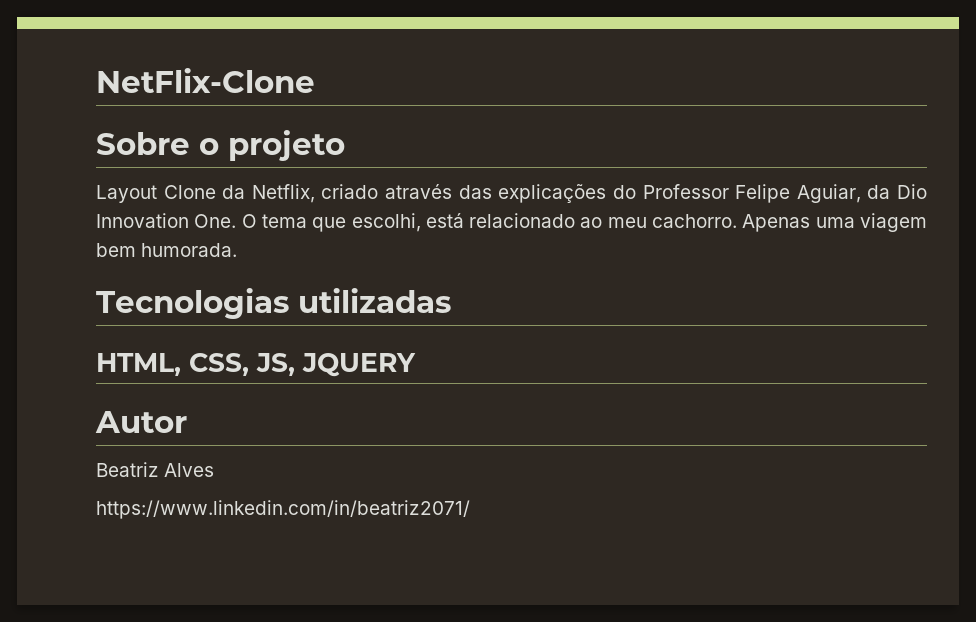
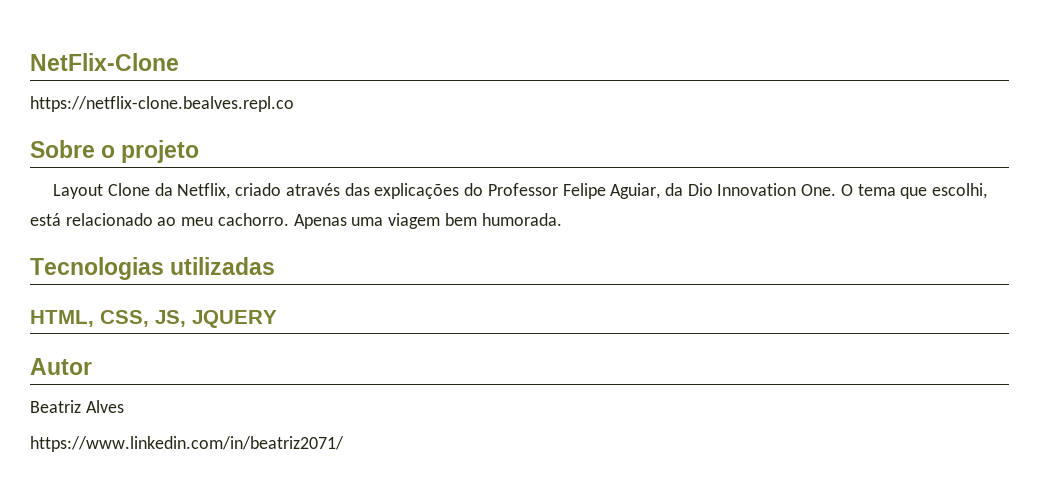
(315, 80) none -> [30,96,294,112] // https://netflix-clone.bealves.repl.co

